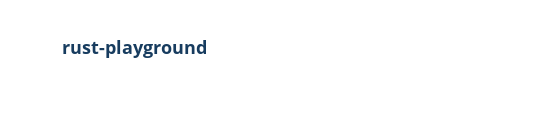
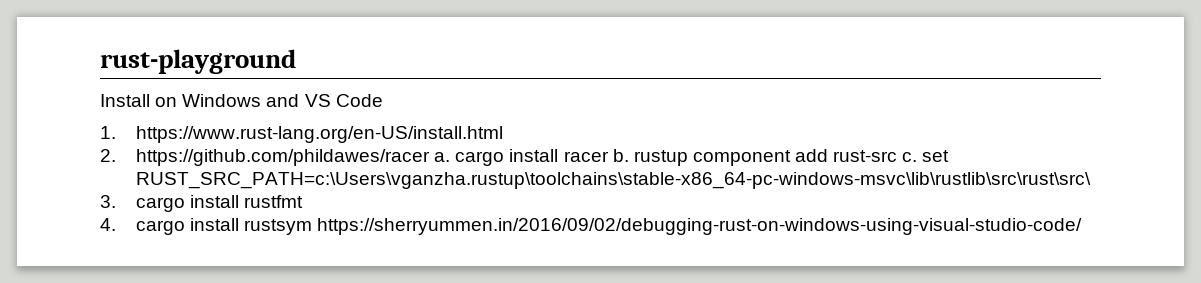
(207, 49) none -> [100,94,383,107] [100,126,504,143] [100,149,950,166] [136,172,1092,189] [100,195,304,212] [100,218,1083,235] // Install on Windows and VS Code // 1. https://www.rust-lang.org/en-US/install.html // 2. https://github.com/phildawes/racer a. cargo install racer b. rustup component add rust-src c. set RUST_SRC_PATH=c:\Users\vganzha.rustup\toolchains\stable-x86_64-pc-windows-msvc\lib\rustlib\src\rust\src\ // 3. cargo install rustfmt // 4. cargo install rustsym https://sherryummen.in/2016/09/02/debugging-rust-on-windows-using-visual-studio-code/

